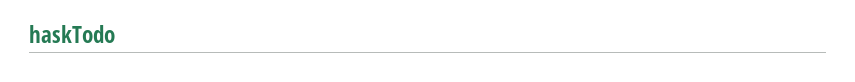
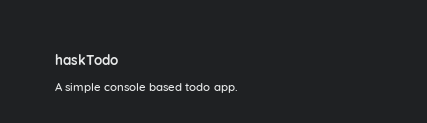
(115, 34) none -> [55,82,238,93] // A simple console based todo app.

